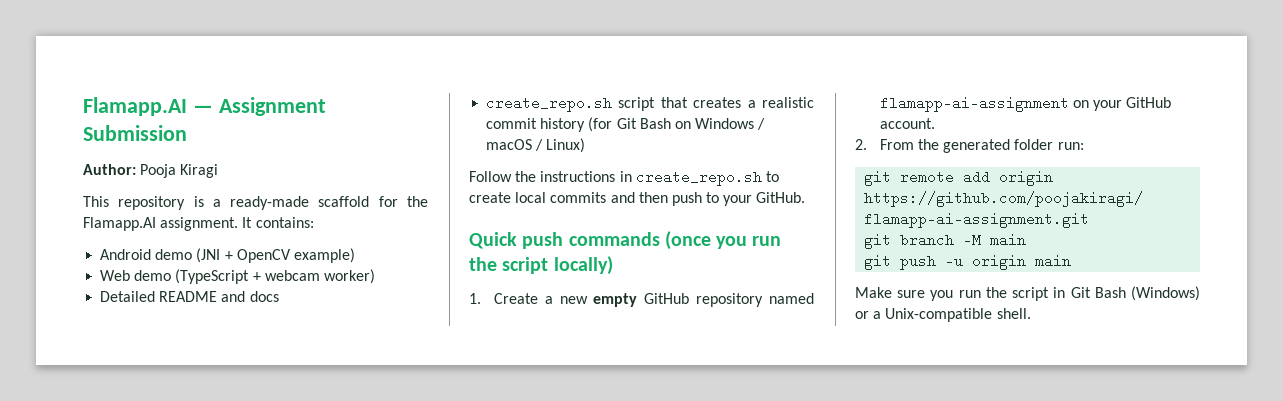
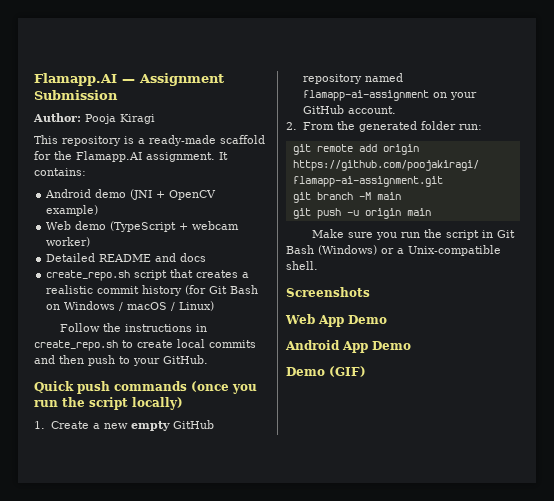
(1031, 313) none -> [286,287,370,297] [285,314,387,327] [285,340,411,353] [286,366,366,377] // Screenshots // Web App Demo // Android App Demo // Demo (GIF)

